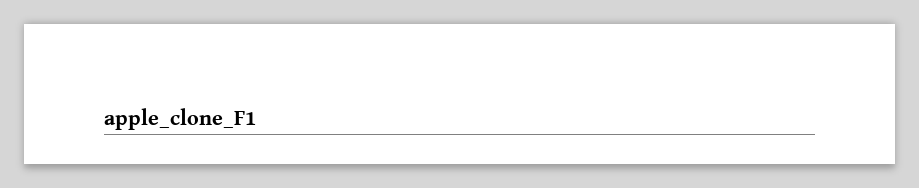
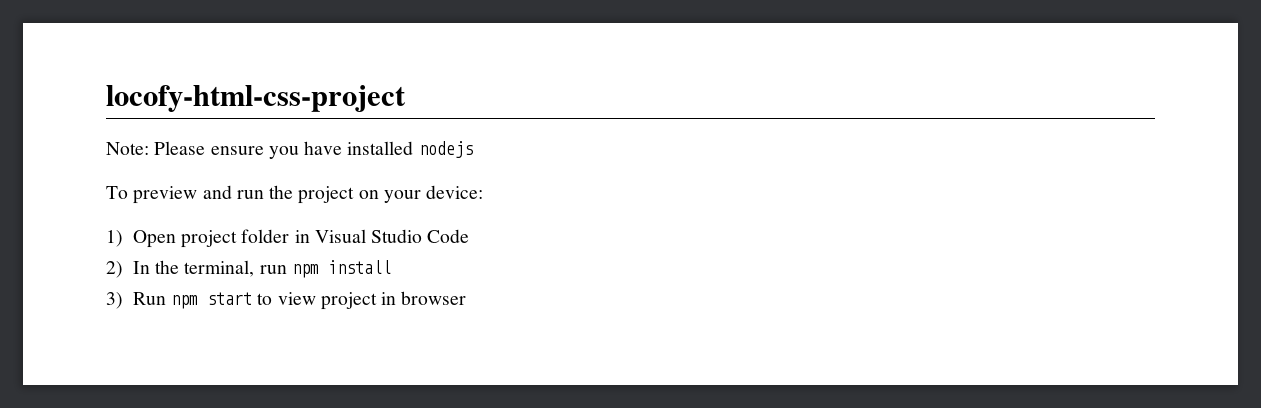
[104,108,256,130] apple_clone_F1 -> [106,85,406,112] [106,141,473,159] [106,185,484,204] [106,229,470,248] [106,260,391,278] [106,291,467,310] locofy-html-css-project // Note: Please ensure you have installed nodejs // To preview and run the project on your device: // 1) Open project folder in Visual Studio Code // 2) In the terminal, run npm install // 3) Run npm start to view project in browser

